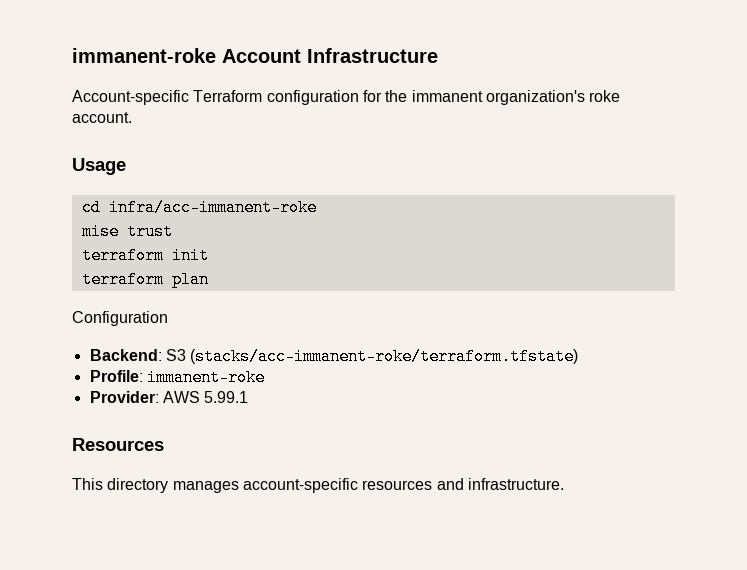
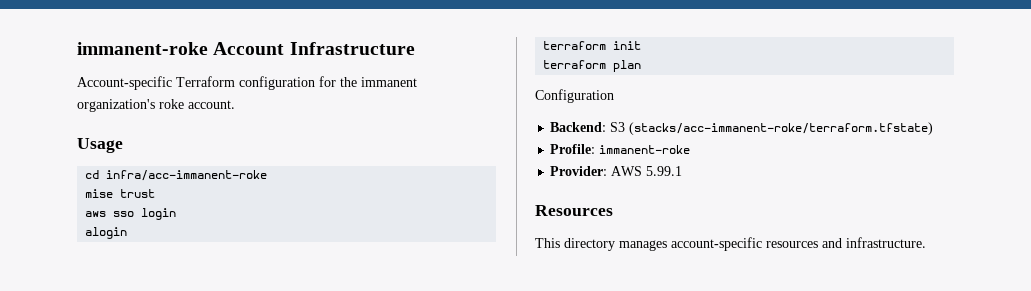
(173, 231) none -> [85,208,177,220] [85,227,128,239] // aws sso login // alogin

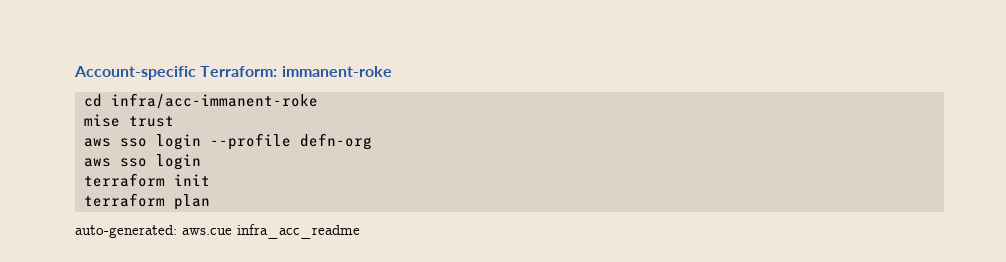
[77,42,415,55] [77,76,417,90] [77,99,235,112] [77,138,123,153] immanent-roke Account Infrastructure // Account-specific Terraform configuration for the immanent organization's roke account. // Usage -> [74,66,392,80] Account-specific Terraform: immanent-roke
[85,227,128,239] // alogin -> [210,133,372,150] [84,154,201,170] --profile defn-org // aws sso login
[535,89,614,103] [550,122,934,135] [550,144,691,154] [550,166,683,176] [535,205,613,216] [535,237,926,251] Configuration // Backend: S3 (stacks/acc-immanent-roke/terraform.tfstate) // Profile: immanent-roke // Provider: AWS 5.99.1 // Resources // This directory manages account-specific resources and infrastructure. -> [75,224,360,239] auto-generated: aws.cue infra_acc_readme

